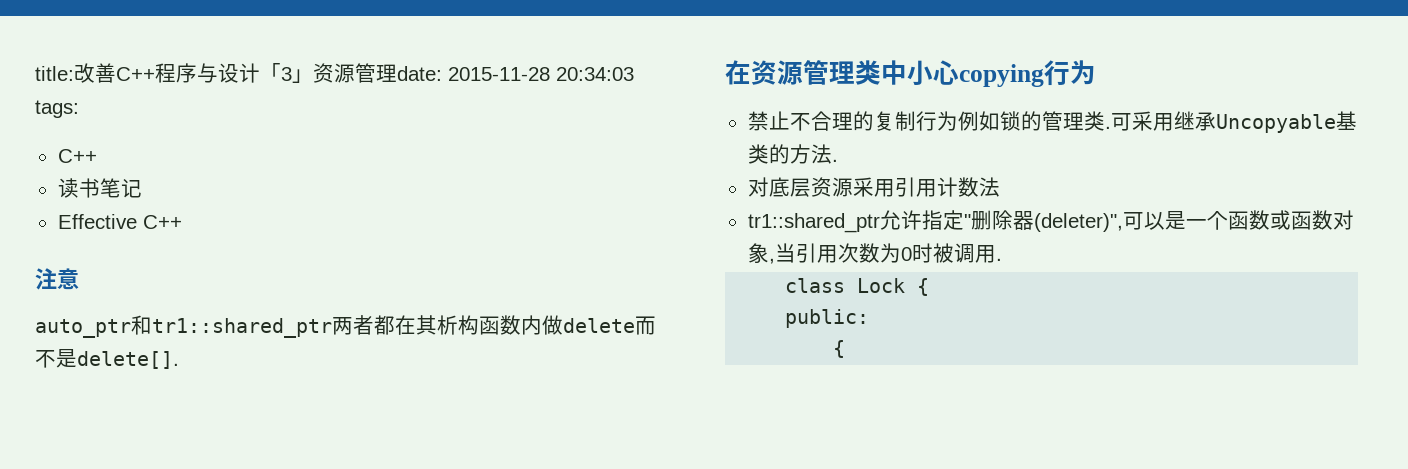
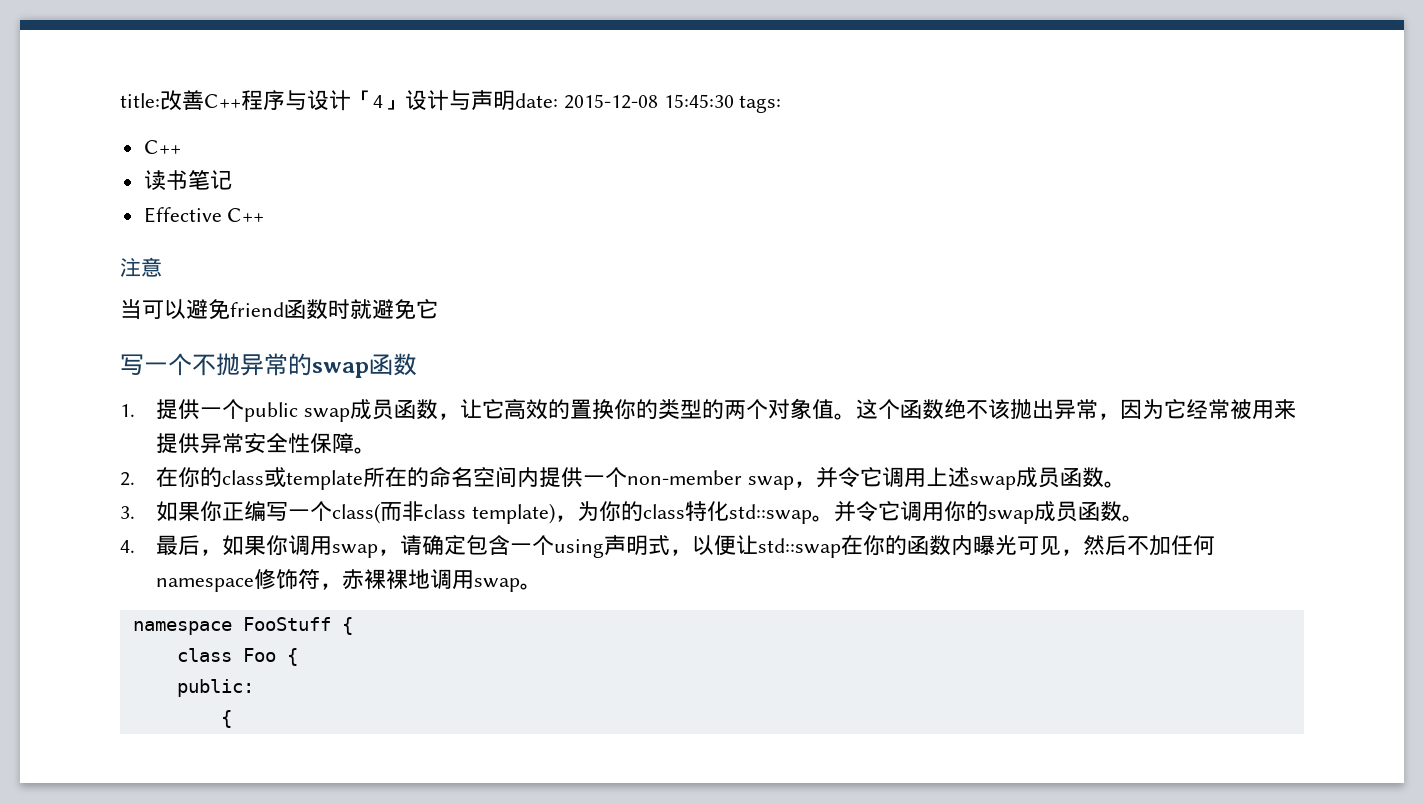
[281,63,634,83] 3」资源管理date: 2015-11-28 20:34:03 -> [373,90,734,111] 4」设计与声明date: 2015-12-08 15:45:30
[35,315,656,338] [35,349,179,369] [725,60,1096,87] [747,111,1357,133] [747,144,838,164] [747,177,1000,197] [747,210,1354,233] [747,243,1002,264] [785,278,906,293] auto_ptr和tr1::shared_ptr两者都在其析构函数内做delete而不是delete[]. // 在资源管理类中小心copying行为 // 禁止不合理的复制行为例如锁的管理类.可采用继承Uncopyable基类的方法. // 对底层资源采用引用计数法 // tr1::shared_ptr允许指定"删除器(deleter)",可以是一个函数或函数对象,当引用次数为0时被调用. // class Lock -> [120,299,438,320] [120,353,417,378] [120,398,1297,422] [156,433,377,454] [120,466,1127,490] [120,501,1145,524] [120,535,1216,558] [156,569,543,592] [132,617,353,635] [176,648,276,662] 当可以避免friend函数时就避免它 // 写一个不抛异常的swap函数 // 1.提供一个public swap成员函数，让它高效的置换你的类型的两个对象值。这个函数绝不该抛出异常，因为它经常被用来提供异常安全性保障。 // 2.在你的class或template所在的命名空间内提供一个non-member swap，并令它调用上述swap成员函数。 // 3.如果你正编写一个class(而非class template)，为你的class特化std::swap。并令它调用你的swap成员函数。 // 4.最后，如果你调用swap，请确定包含一个using声明式，以便让std::swap在你的函数内曝光可见，然后不加任何namespace修饰符，赤裸裸地调用swap。 // namespace FooStuff { // class Foo

